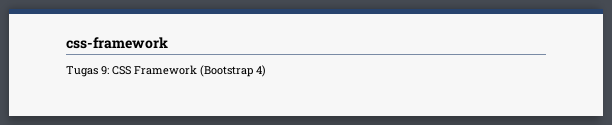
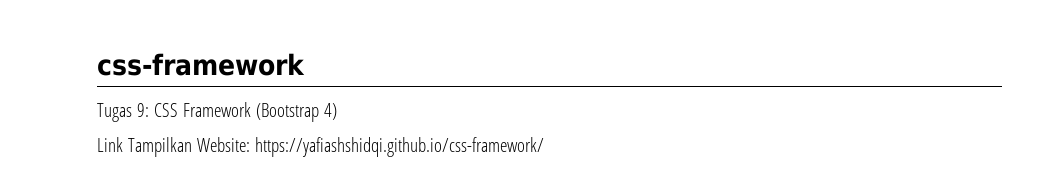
(266, 71) none -> [97,137,544,157] // Link Tampilkan Website: https://yafiashshidqi.github.io/css-framework/

